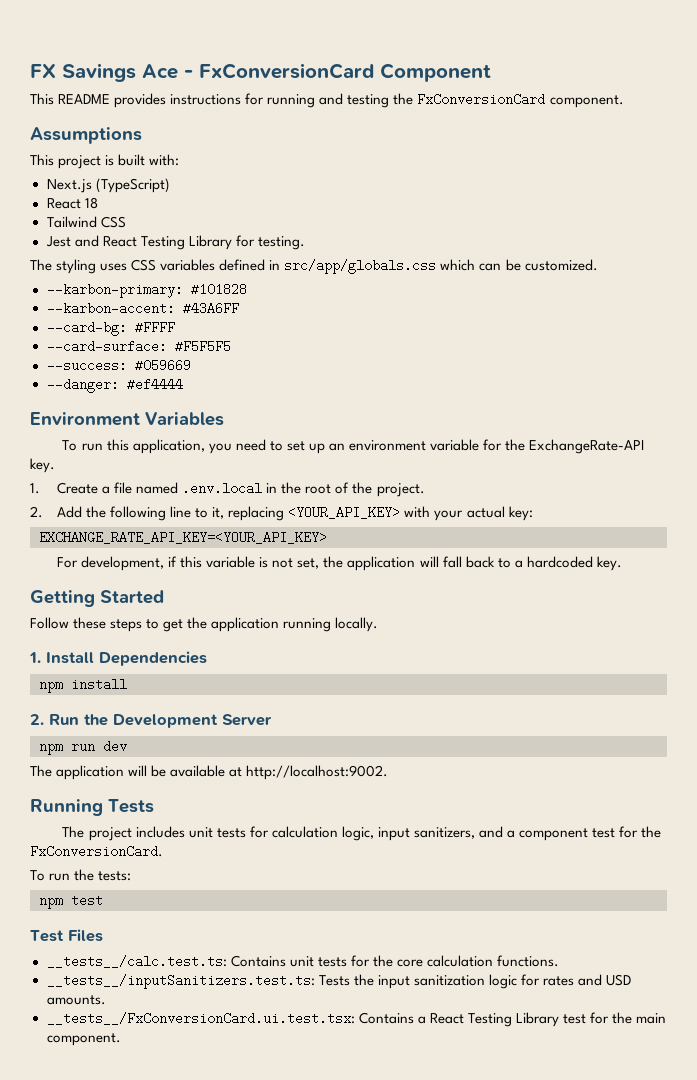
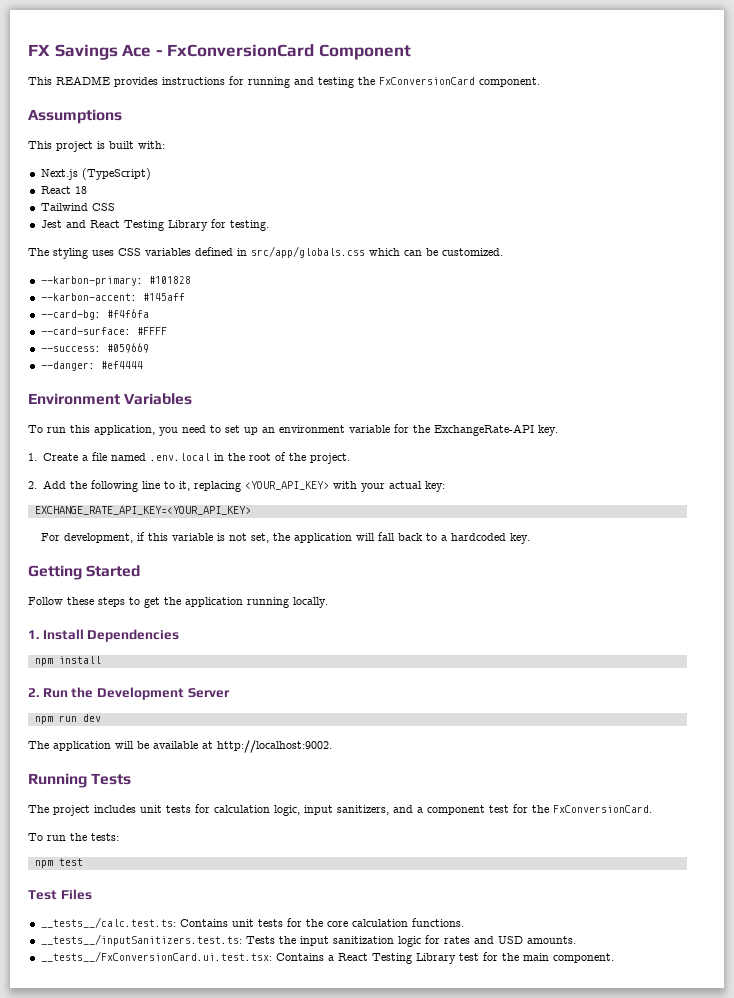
[182,302,239,315] #43A6FF -> [142,293,185,301] #145aff
[134,321,175,334] #FFFF -> [106,309,149,318] #f4f6fa
[174,340,231,353] #F5F5F5 -> [136,327,167,335] #FFFF

